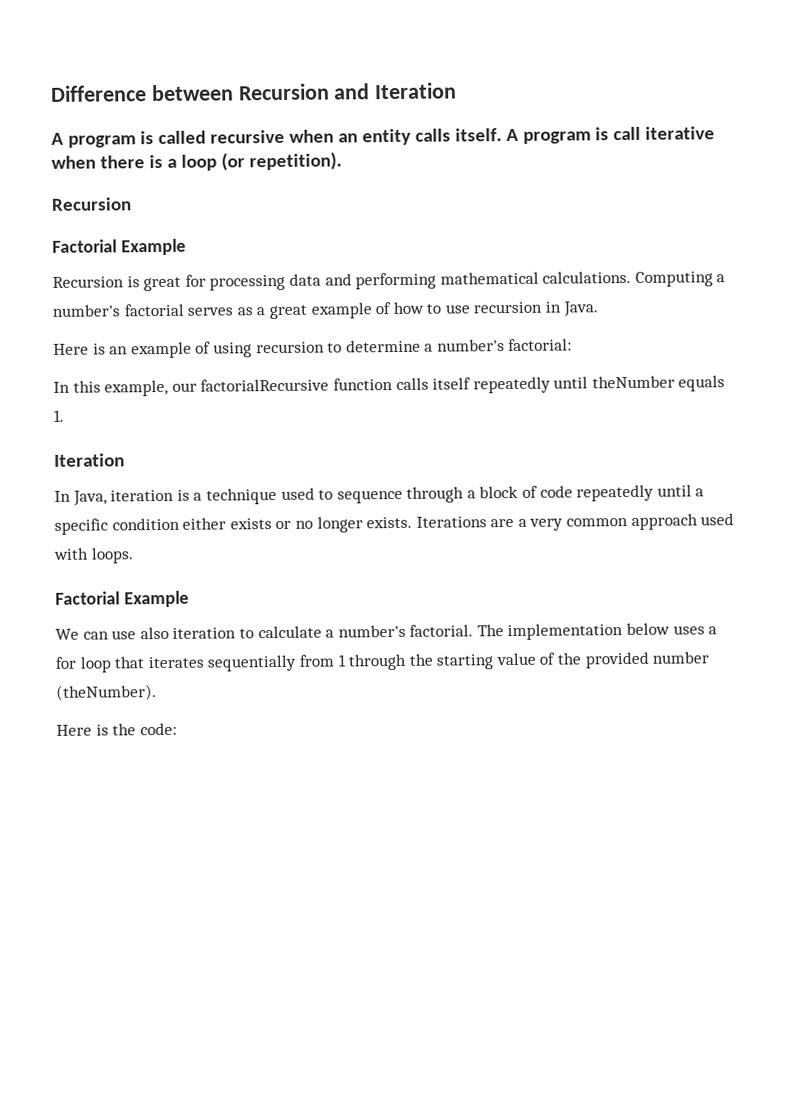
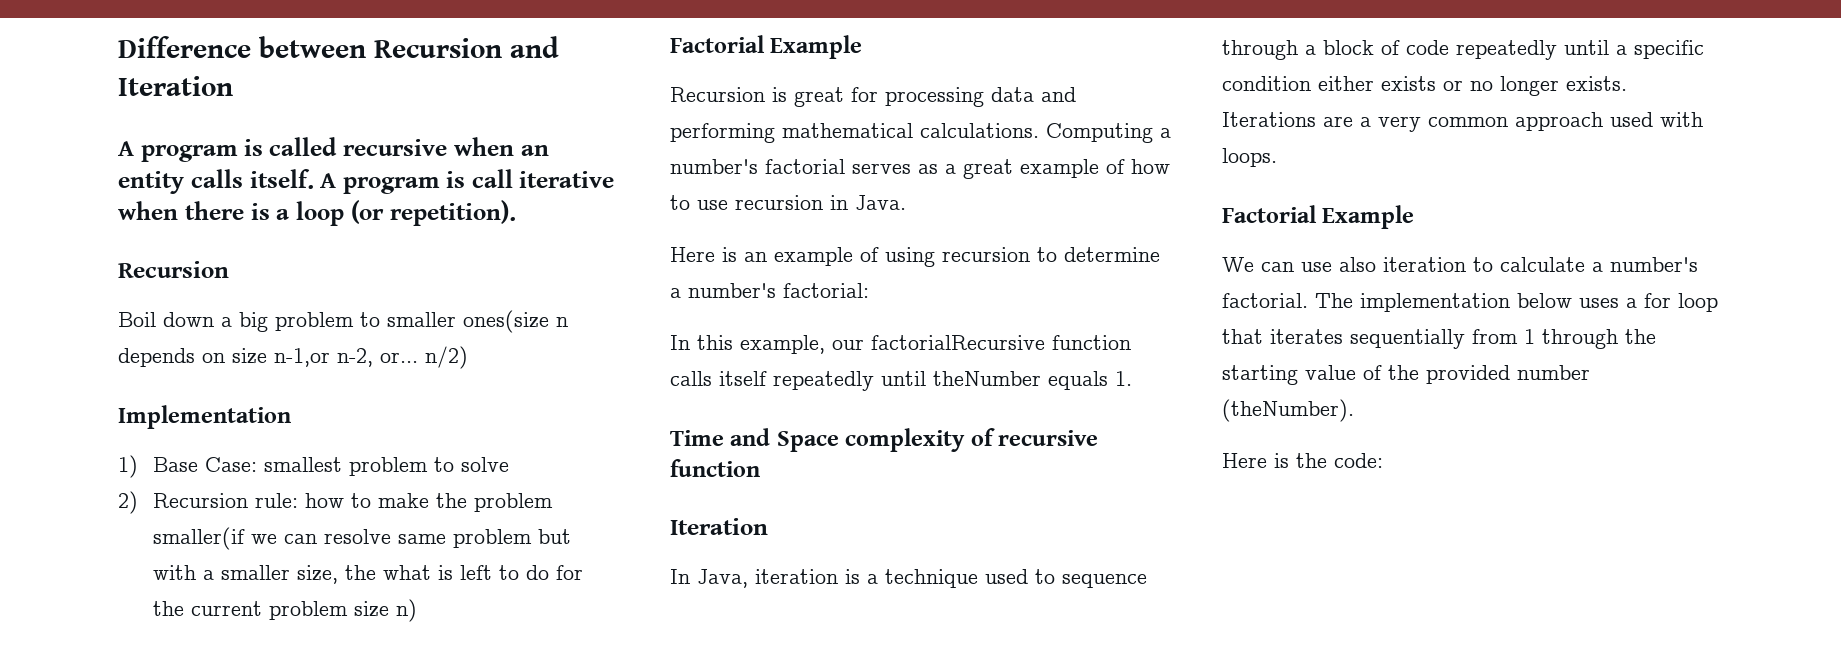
(132, 204) none -> [118,310,568,333] [118,346,468,369] [118,405,291,429] [118,455,509,478] [118,491,553,514] [152,527,571,550] [152,565,583,584] [152,599,417,622] // Boil down a big problem to smaller ones(size n depends on size n-1,or n-2, or... n/2) // Implementation // 1) Base Case: smallest problem to solve // 2) Recursion rule: how to make the problem smaller(if we can resolve same problem but with a smaller size, the what is left to do for the current problem size n)
(64, 415) none -> [670,428,1099,452] [670,459,760,477] // Time and Space complexity of recursive function

